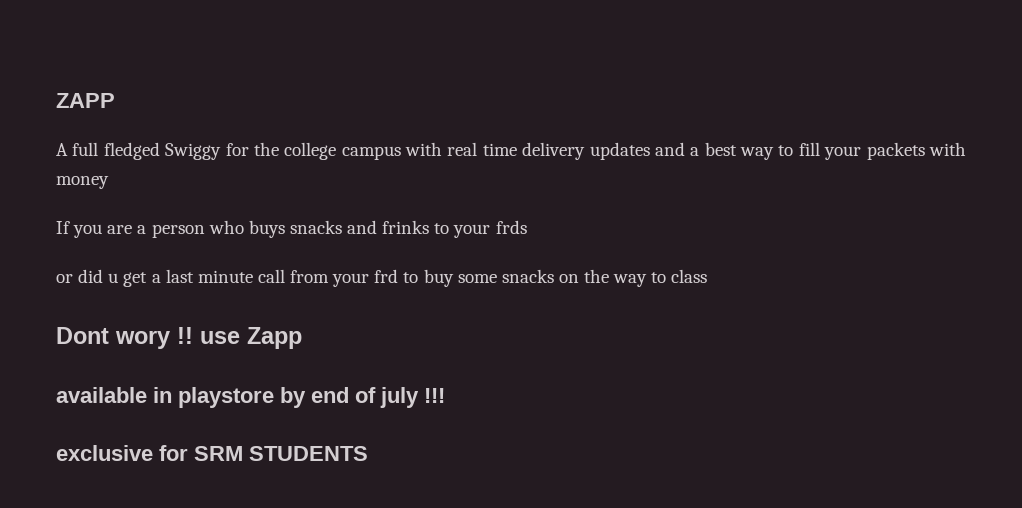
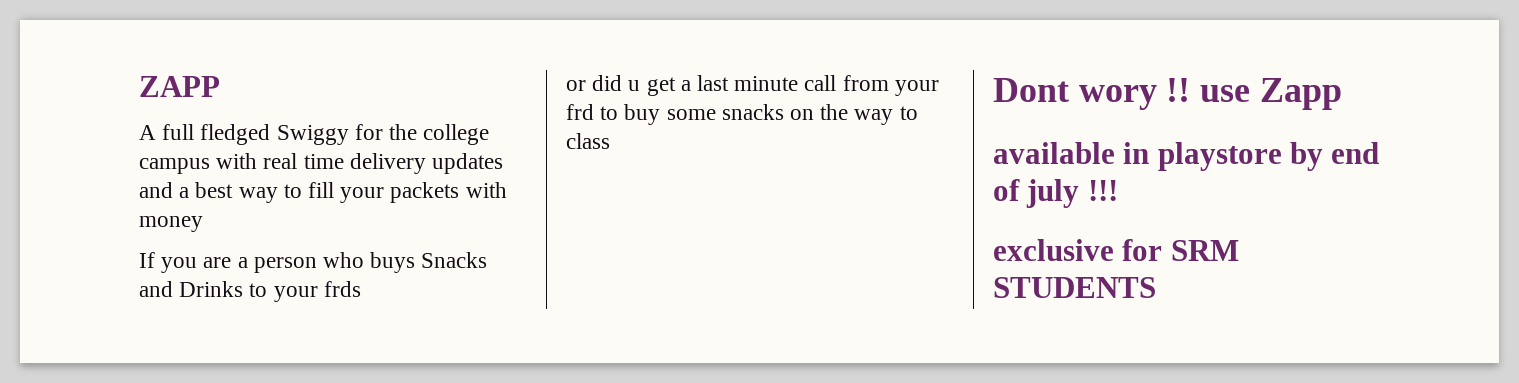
[289,220,430,234] snacks and frinks -> [421,252,488,268] [139,281,244,297] Snacks and Drinks

